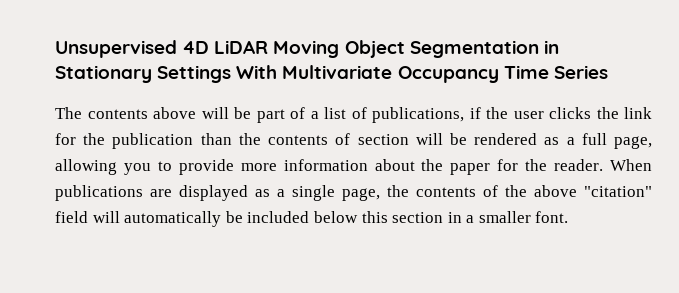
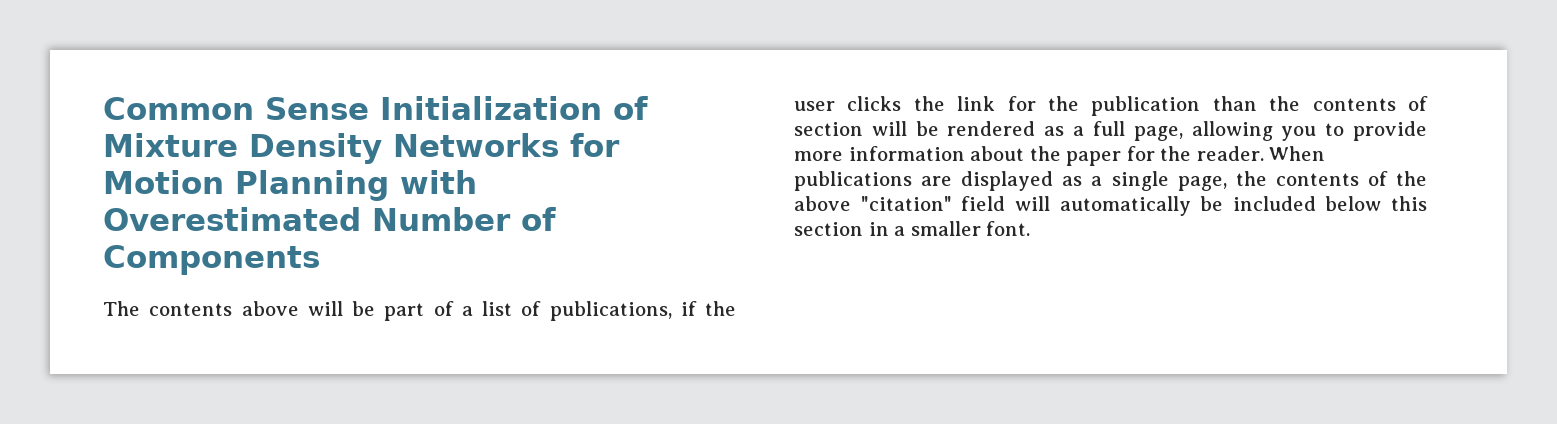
[55,40,559,58] [55,65,608,83] Unsupervised 4D LiDAR Moving Object Segmentation in Stationary Settings With Multivariate Occupancy Time Series -> [103,96,648,120] [103,133,620,164] [103,170,477,201] [103,207,556,231] [103,245,320,275] Common Sense Initialization of Mixture Density Networks for Motion Planning with Overestimated Number of Components

